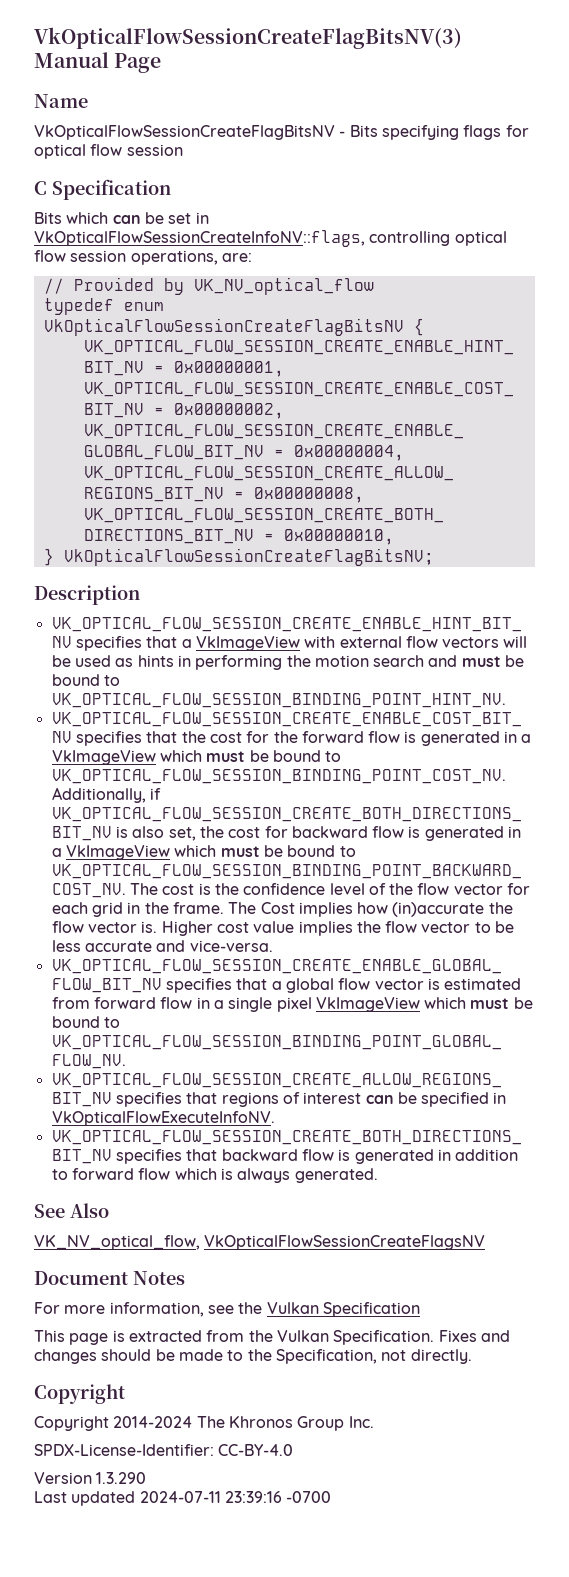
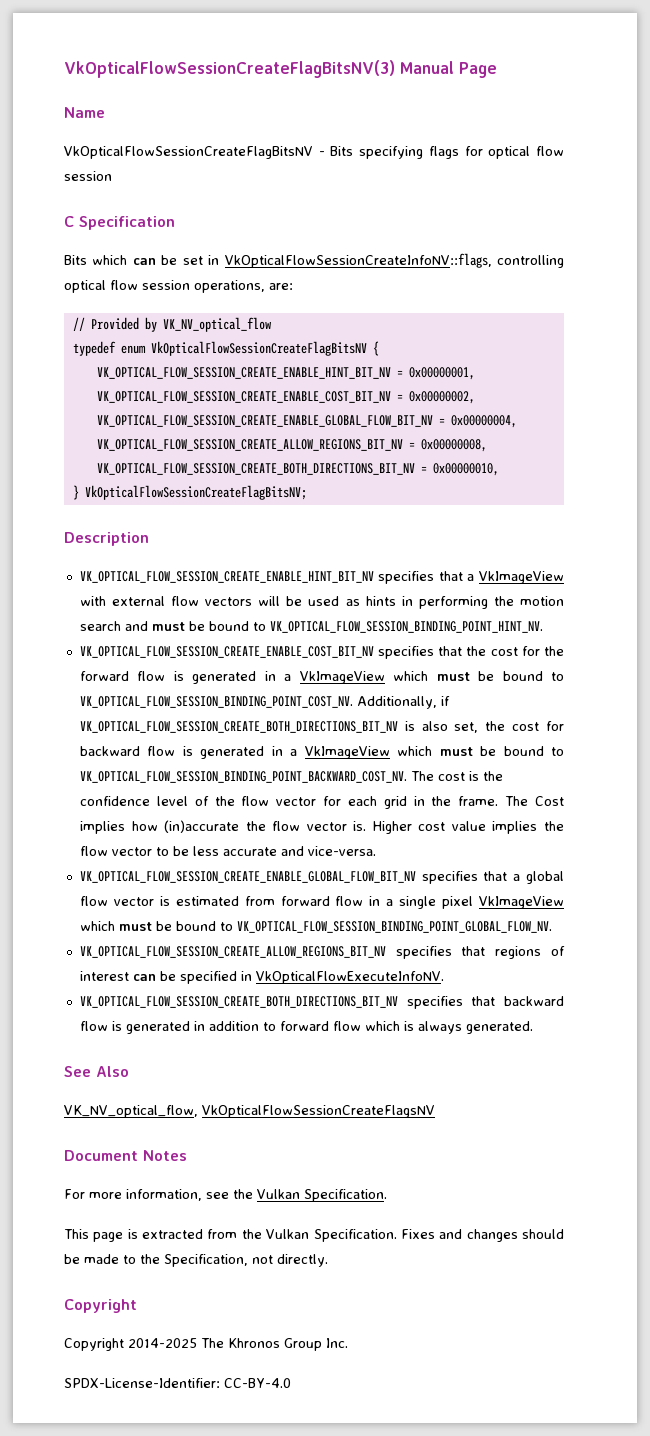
[322,1302,420,1317] Specification -> [304,1189,387,1202] Specification.
[113,1416,193,1428] 2014-2024 -> [128,1338,197,1348] 2014-2025
[34,1472,147,1484] [34,1491,332,1506] // Version 1.3.290 // Last updated 2024-07-11 23:39:16 -0700 -> (291, 1383) none

